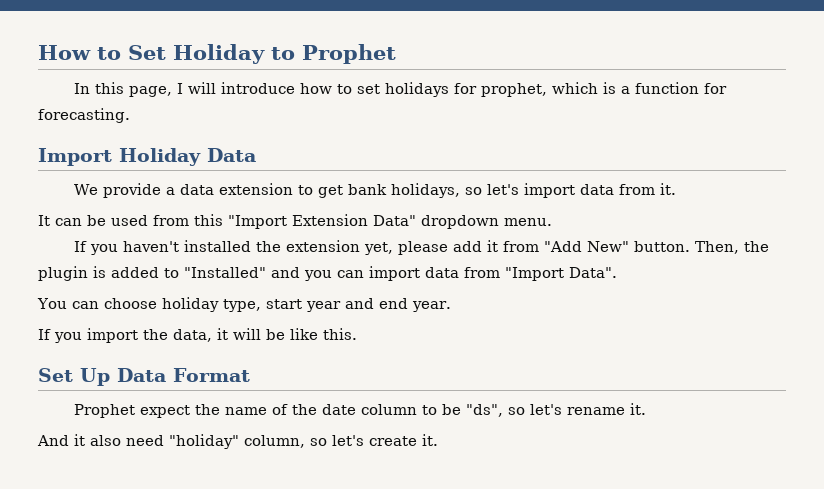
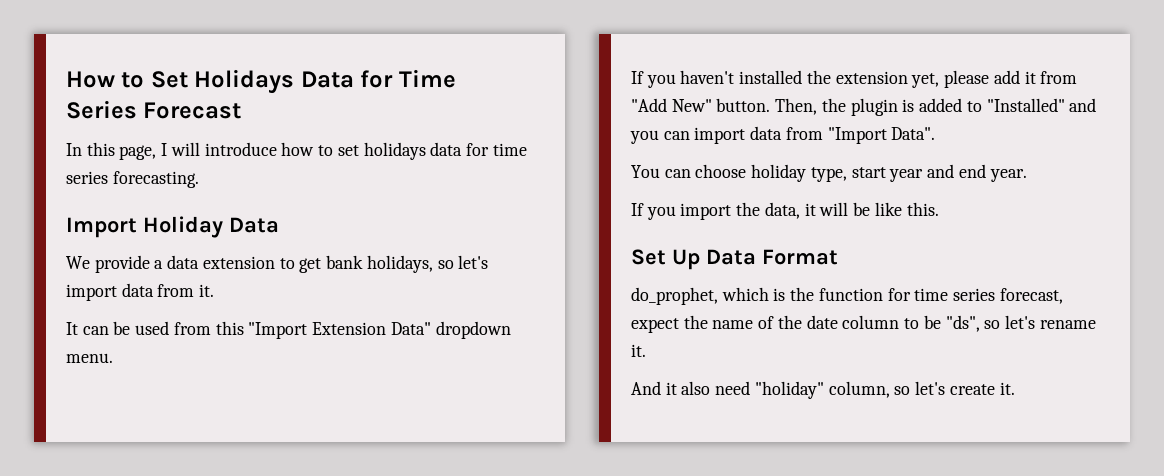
[173,44,396,64] Holiday to Prophet -> [194,69,456,94] [66,100,242,119] Holidays Data for Time Series Forecast
[453,82,727,97] for prophet, which is a function for -> [430,142,527,156] [66,171,108,184] data for time series
[73,404,135,418] Prophet -> [631,287,1063,305] do_prophet, which is the function for time series forecast,

